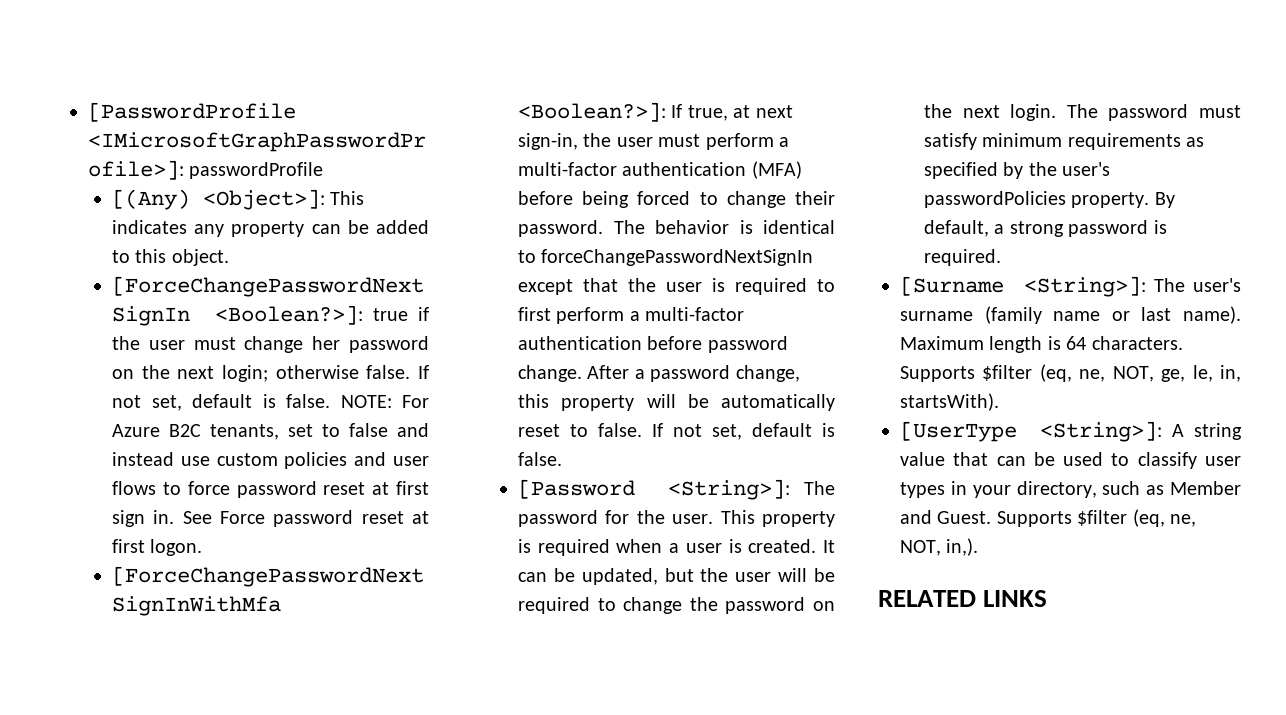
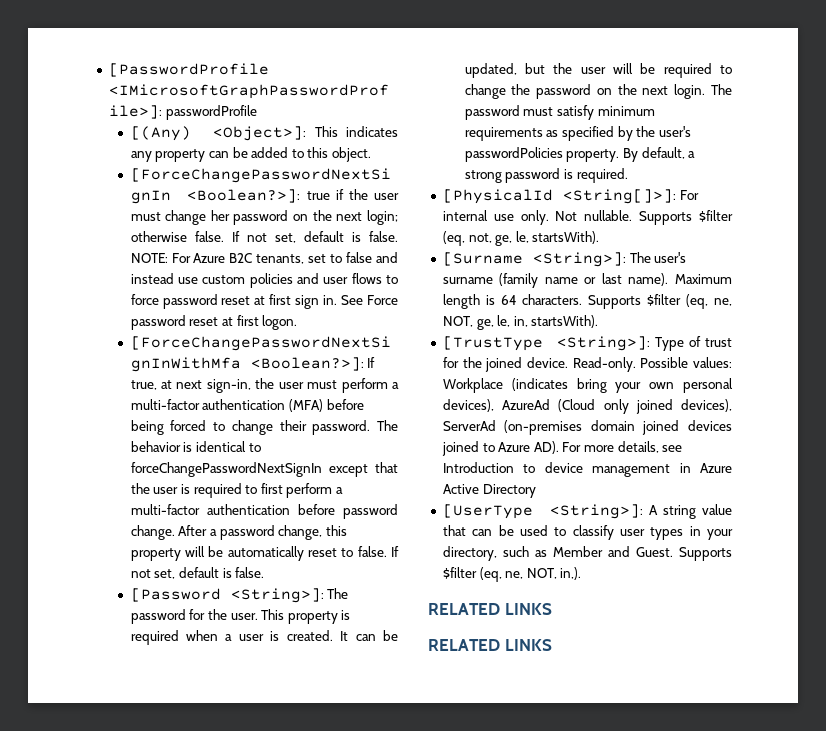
(1002, 257) none -> [442,189,699,204] [442,210,733,225] [442,231,600,246] // [PhysicalId <String[]>]: For internal use only. Not nullable. Supports $filter (eq, not, ge, le, startsWith).
(999, 402) none -> [442,336,732,351] [442,357,732,372] [442,378,733,393] [442,399,732,414] [442,420,732,435] [441,441,683,456] [442,462,732,477] [442,484,536,498] // [TrustType <String>]: Type of trust for the joined device. Read-only. Possible values: Workplace (indicates bring your own personal devices), AzureAd (Cloud only joined devices), ServerAd (on-premises domain joined devices joined to Azure AD). For more details, see Introduction to device management in Azure Active Directory
(1048, 598) none -> [428,639,552,651] // RELATED LINKS

